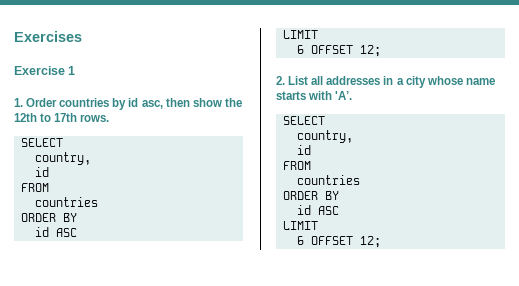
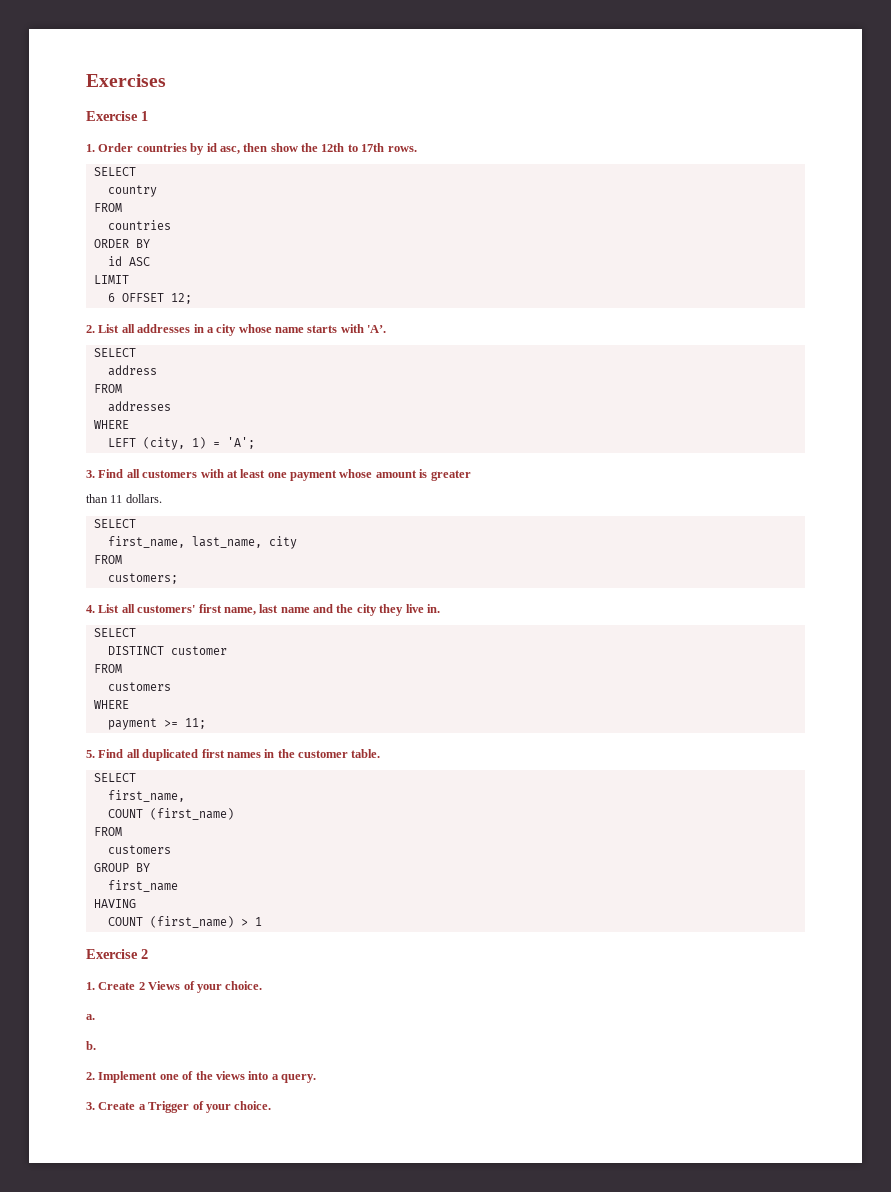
[34,152,91,165] [34,167,49,177] country, // id -> [107,185,157,197] country
[296,130,353,143] [296,145,311,155] [282,161,311,170] [296,175,360,185] [282,191,339,200] [296,205,339,215] [282,221,318,230] [296,236,381,248] country, // id // FROM // countries // ORDER BY // id ASC // LIMIT // 6 OFFSET 12; -> [107,365,157,376] [93,384,122,393] [107,401,171,412] [93,420,129,429] [107,437,255,450] [86,469,471,481] [86,494,162,503] [93,519,136,528] [107,536,297,549] [93,555,122,564] [107,573,178,584] [86,604,440,616] [93,628,136,637] [107,646,227,655] [93,664,122,673] [107,682,171,691] [93,700,129,709] [107,718,206,730] [86,749,381,761] [93,773,136,782] [107,790,185,802] [107,808,234,820] [93,827,122,836] [107,845,171,854] [93,863,150,872] [107,880,178,892] [93,899,136,908] [107,916,262,928] [86,949,148,959] [86,981,263,993] [86,1014,95,1020] [86,1041,96,1050] [86,1071,316,1083] [86,1101,272,1113] address // FROM // addresses // WHERE // LEFT (city, 1) = 'A'; // 3. Find all customers with at least one payment whose amount is greater // than 11 dollars. // SELECT // first_name, last_name, city // FROM // customers; // 4. List all customers' first name, last name and the city they live in. // SELECT // DISTINCT customer // FROM // customers // WHERE // payment >= 11; // 5. Find all duplicated first names in the customer table. // SELECT // first_name, // COUNT (first_name) // FROM // customers // GROUP BY // first_name // HAVING // COUNT (first_name) > 1 // Exercise 2 // 1. Create 2 Views of your choice. // a. // b. // 2. Implement one of the views into a query. // 3. Create a Trigger of your choice.

